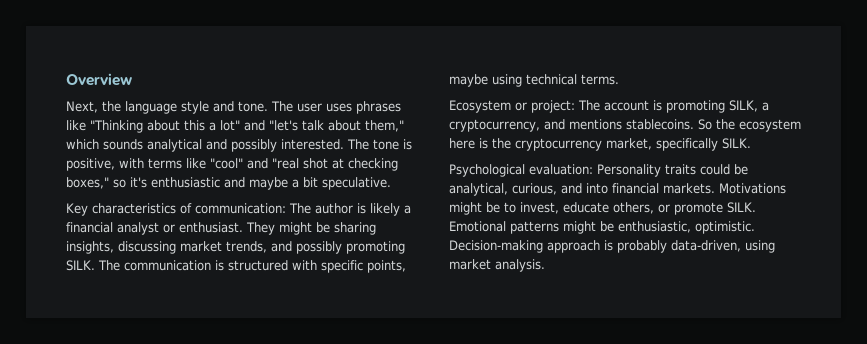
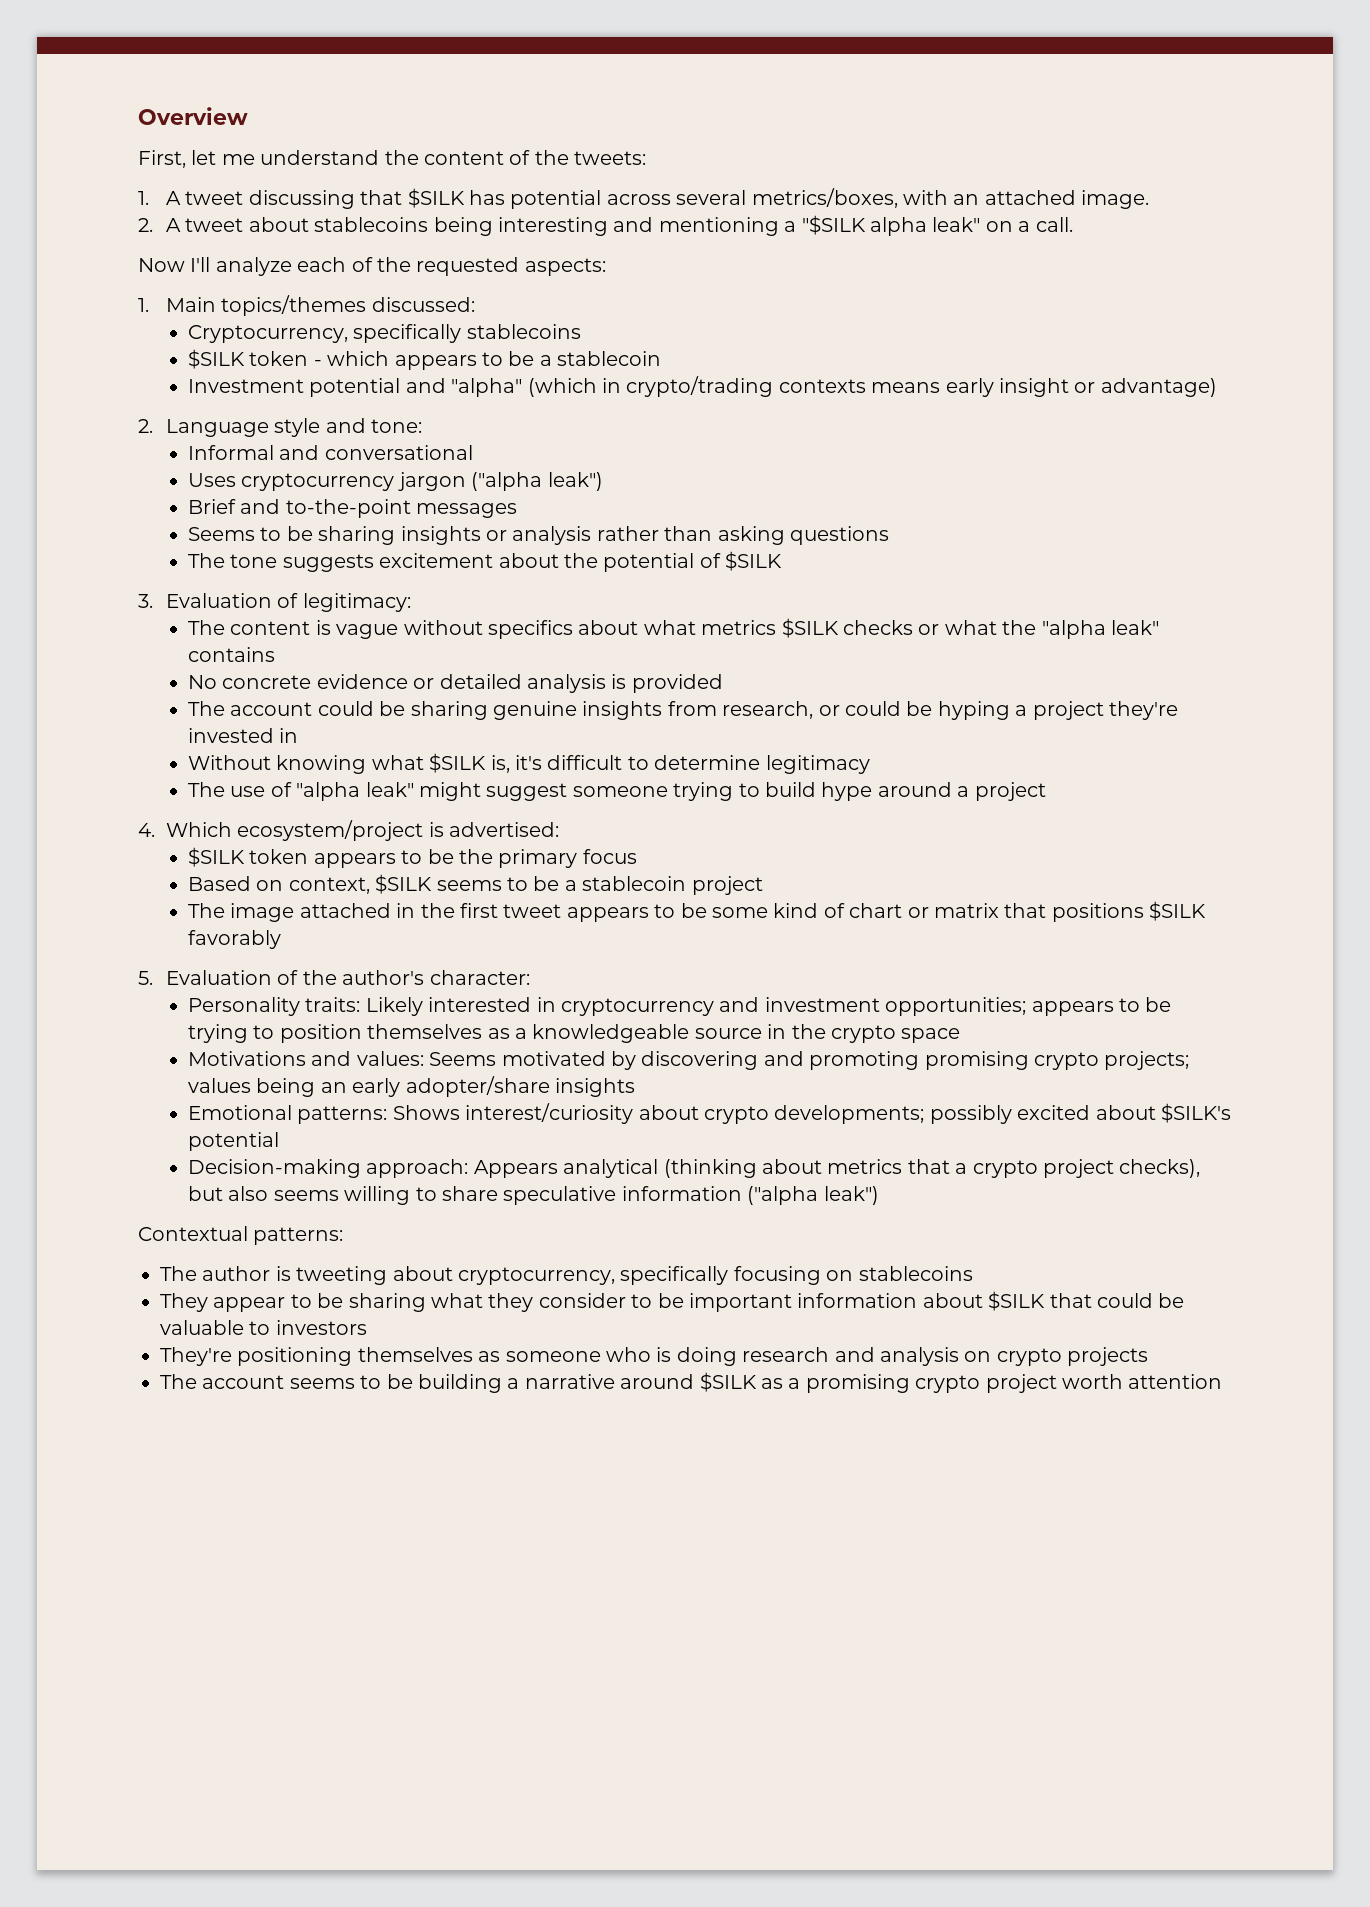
[66,101,401,114] [66,120,404,133] [66,139,412,152] [66,158,398,171] [66,177,391,190] [66,203,411,216] [66,222,376,235] [66,241,405,254] [66,260,406,273] [449,74,619,87] [449,100,769,113] [449,119,801,132] [449,138,751,151] [449,164,748,177] [449,183,786,196] [449,202,756,215] [449,221,755,234] [449,240,775,253] [449,259,545,272] Next, the language style and tone. The user uses phrases like "Thinking about this a lot" and "let's talk about them," which sounds analytical and possibly interested. The tone is positive, with terms like "cool" and "real shot at checking boxes," so it's enthusiastic and maybe a bit speculative. // Key characteristics of communication: The author is likely a financial analyst or enthusiast. They might be sharing insights, discussing market trends, and possibly promoting SILK. The communication is structured with specific points, maybe using technical terms. // Ecosystem or project: The account is promoting SILK, a cryptocurrency, and mentions stablecoins. So the ecosystem here is the cryptocurrency market, specifically SILK. // Psychological evaluation: Personality traits could be analytical, curious, and into financial markets. Motivations might be to invest, educate others, or promote SILK. Emotional patterns might be enthusiastic, optimistic. Decision-making approach is probably data-driven, using market analysis. -> [138,150,647,168] [138,188,1150,209] [138,215,1073,236] [138,257,606,276] [138,295,475,316] [188,324,581,343] [188,349,662,370] [188,376,1217,397] [138,418,423,437] [188,445,473,460] [188,472,603,491] [188,499,518,518] [188,526,890,545] [188,551,783,572] [138,593,411,612] [188,618,1160,639] [188,647,276,662] [188,674,723,693] [188,701,1179,720] [188,728,299,743] [188,753,870,774] [188,782,1046,801] [138,820,560,841] [188,847,637,868] [188,874,763,895] [188,901,1207,922] [188,930,282,949] [138,970,530,985] [188,997,1172,1016] [188,1024,961,1043] [188,1051,1190,1070] [188,1076,636,1097] [188,1103,1232,1124] [188,1132,280,1151] [188,1159,1201,1178] [188,1186,879,1205] [138,1226,344,1245] [160,1266,973,1285] [160,1291,1185,1312] [160,1320,367,1335] [160,1347,1149,1366] [160,1372,1223,1393] First, let me understand the content of the tweets: // 1. A tweet discussing that $SILK has potential across several metrics/boxes, with an attached image. // 2. A tweet about stablecoins being interesting and mentioning a "$SILK alpha leak" on a call. // Now I'll analyze each of the requested aspects: // 1. Main topics/themes discussed: // Cryptocurrency, specifically stablecoins // $SILK token - which appears to be a stablecoin // Investment potential and "alpha" (which in crypto/trading contexts means early insight or advantage) // 2. Language style and tone: // Informal and conversational // Uses cryptocurrency jargon ("alpha leak") // Brief and to-the-point messages // Seems to be sharing insights or analysis rather than asking questions // The tone suggests excitement about the potential of $SILK // 3. Evaluation of legitimacy: // The content is vague without specifics about what metrics $SILK checks or what the "alpha leak" contains // No concrete evidence or detailed analysis is provided // The account could be sharing genuine insights from research, or could be hyping a project they're invested in // Without knowing what $SILK is, it's difficult to determine legitimacy // The use of "alpha leak" might suggest someone trying to build hype around a project // 4. Which ecosystem/project is advertised: // $SILK token appears to be the primary focus // Based on context, $SILK seems to be a stablecoin project // The image attached in the first tweet appears to be some kind of chart or matrix that positions $SILK favorably // 5. Evaluation of the author's character: // Personality traits: Likely interested in cryptocurrency and investment opportunities; appears to be trying to position themselves as a knowledgeable source in the crypto space // Motivations and values: Seems motivated by discovering and promoting promising crypto projects; values being an early adopter/share insights // Emotional patterns: Shows interest/curiosity about crypto developments; possibly excited about $SILK's potential // Decision-making approach: Appears analytical (thinking about metrics that a crypto project checks), but also seems willing to share speculative information ("alpha leak") // Contextual patterns: // The author is tweeting about cryptocurrency, specifically focusing on stablecoins // They appear to be sharing what they consider to be important information about $SILK that could be valuable to investors // They're positioning themselves as someone who is doing research and analysis on crypto projects // The account seems to be building a narrative around $SILK as a promising crypto project worth attention

